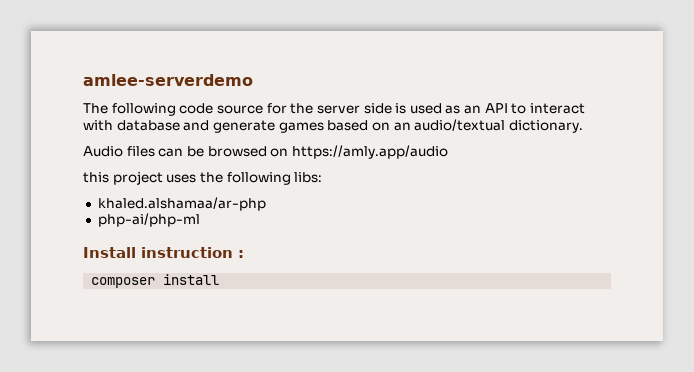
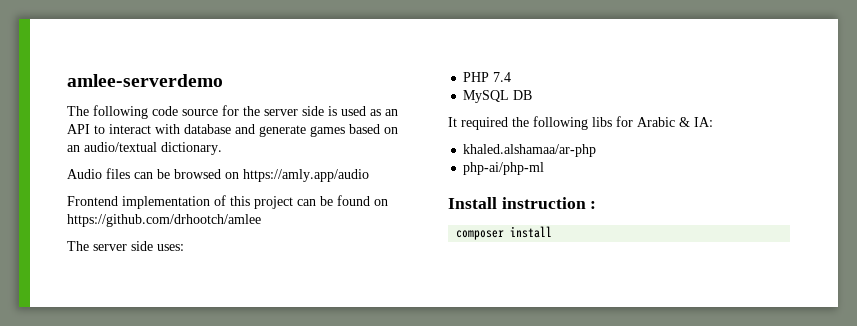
[83,171,323,185] this project uses the following libs: -> [67,195,388,209] [67,214,261,227] [67,241,184,251] [463,72,512,82] [463,90,533,103] [448,116,713,130] Frontend implementation of this project can be found on https://github.com/drhootch/amlee // The server side uses: // PHP 7.4 // MySQL DB // It required the following libs for Arabic & IA:

